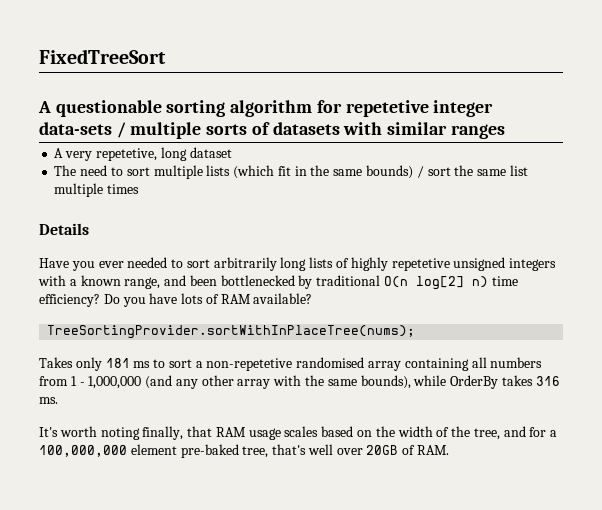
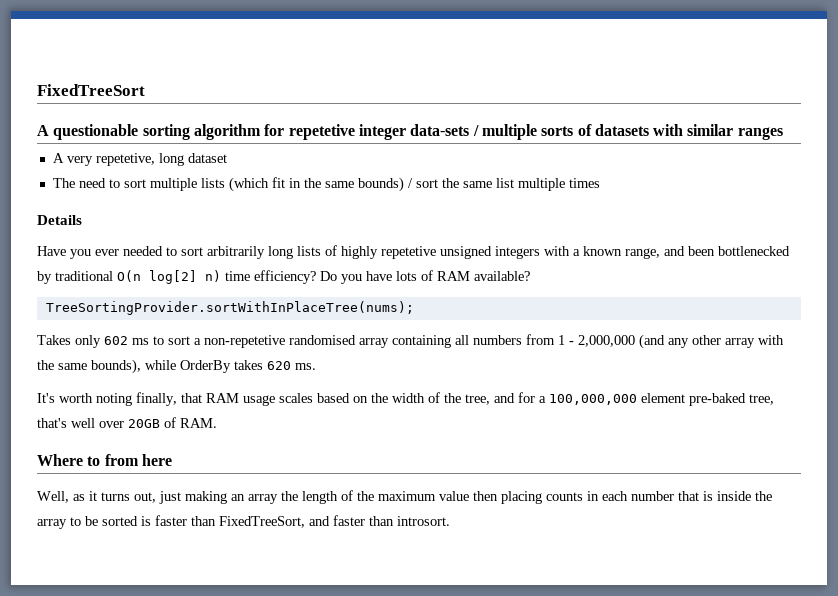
[105,358,130,368] 181 -> [104,336,128,345] 602
[88,376,142,389] 1,000,000 -> [578,335,635,347] 2,000,000
[535,376,560,386] 316 -> [267,361,291,370] 620
(450, 450) none -> [37,454,172,466] [37,490,772,504] [37,515,450,529] // Where to from here // Well, as it turns out, just making an array the length of the maximum value then placing counts in each number that is inside the array to be sorted is faster than FixedTreeSort, and faster than introsort.

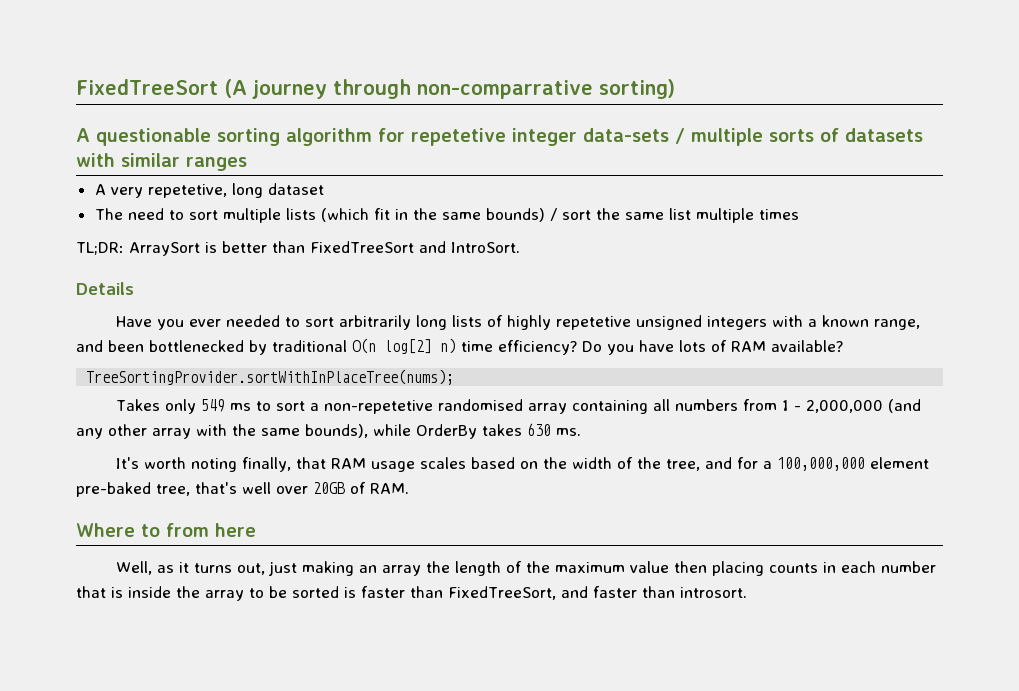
[37,84,145,96] FixedTreeSort -> [76,79,675,99] FixedTreeSort (A journey through non-comparrative sorting)
(600, 183) none -> [76,241,520,256] // TL;DR: ArraySort is better than FixedTreeSort and IntroSort.
[104,336,128,345] 602 -> [201,399,226,412] 549
[267,361,291,370] 620 -> [527,423,551,436] 630

